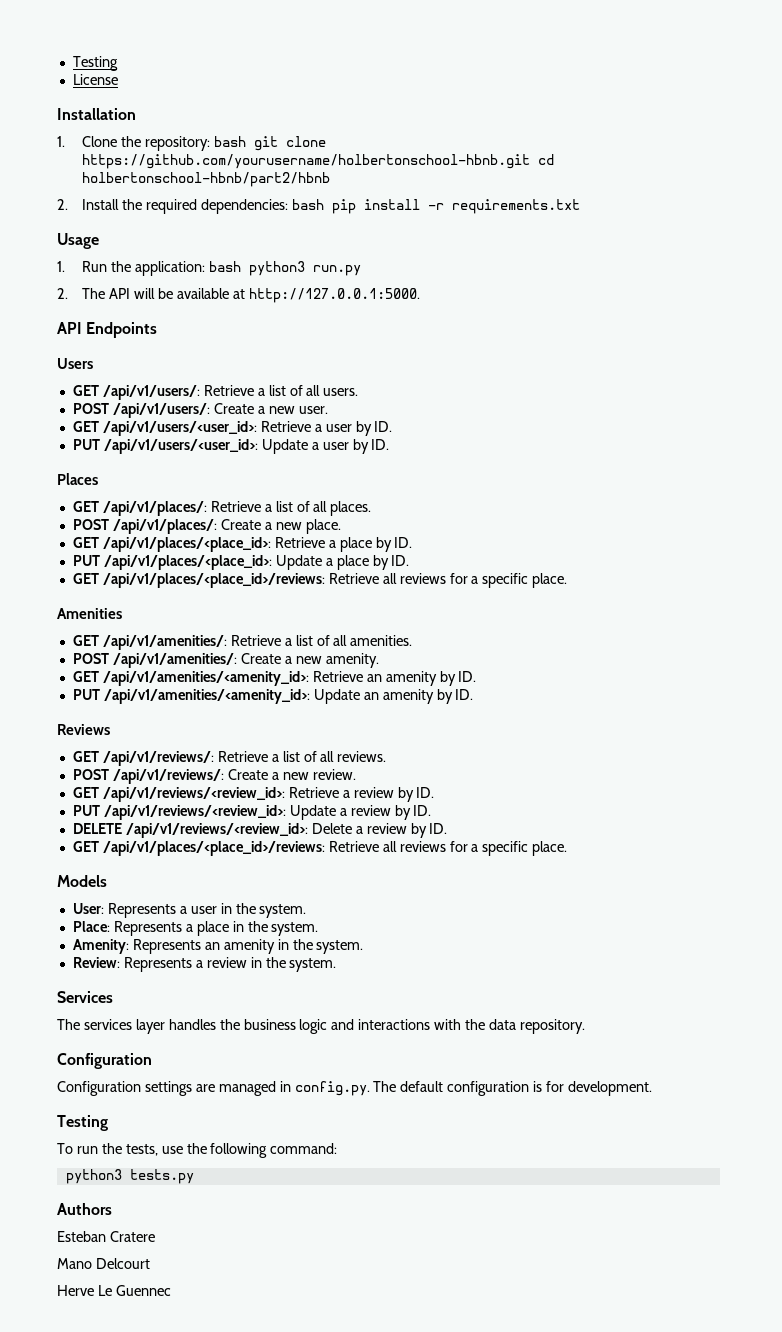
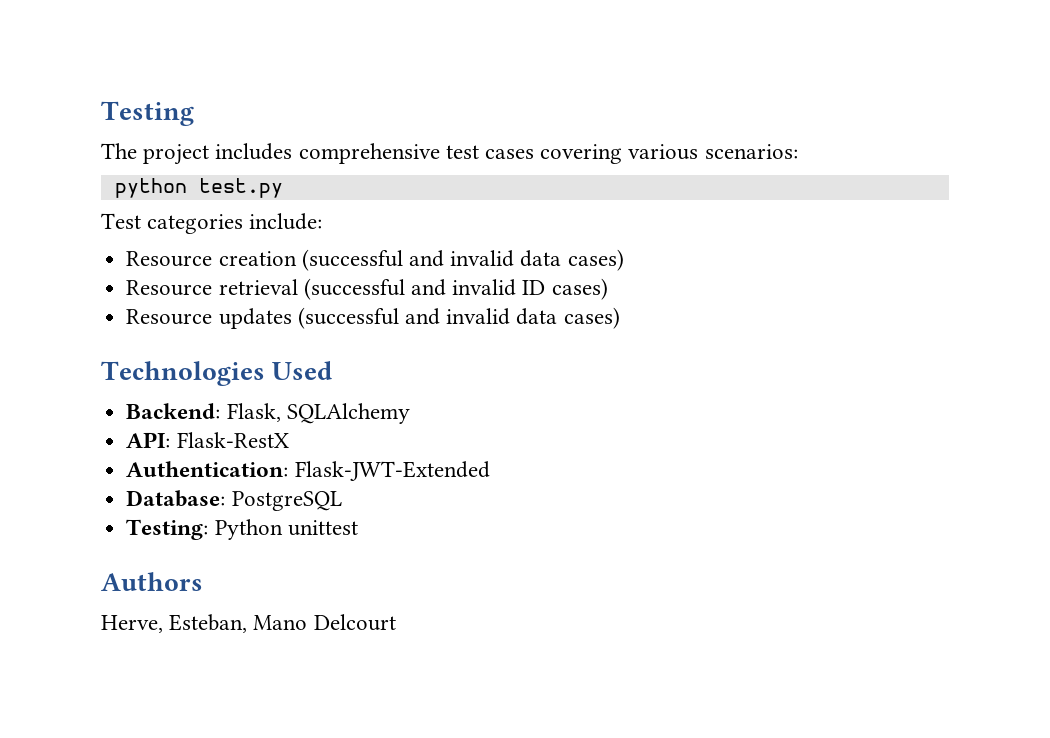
[72,56,118,71] [72,74,118,85] [57,108,136,120] [57,136,327,151] [82,154,555,169] [82,172,331,187] [57,199,580,214] [57,233,99,249] [57,261,362,276] [57,288,420,303] [57,322,158,338] [57,358,93,369] [72,385,359,400] [72,403,328,418] [72,421,393,436] [72,439,390,454] [57,473,98,485] [72,501,372,516] [72,519,341,534] [72,537,413,552] [72,555,410,570] [72,573,568,588] [57,608,122,619] [72,635,413,650] [72,653,379,668] [72,671,477,686] [72,689,474,704] [57,724,110,735] [72,751,387,766] [72,769,356,784] [72,787,435,802] [72,805,432,820] [72,823,448,838] [72,841,568,856] [57,875,107,887] [72,903,307,918] [72,921,319,936] [72,939,364,954] [72,957,337,972] [57,991,113,1003] [57,1019,585,1034] [57,1053,152,1069] [57,1081,653,1096] [57,1115,108,1131] [57,1143,338,1158] [65,1169,194,1184] Testing // License // Installation // 1. Clone the repository: bash git clone https://github.com/yourusername/holbertonschool-hbnb.git cd holbertonschool-hbnb/part2/hbnb // 2. Install the required dependencies: bash pip install -r requirements.txt // Usage // 1. Run the application: bash python3 run.py // 2. The API will be available at http://127.0.0.1:5000. // API Endpoints // Users // GET /api/v1/users/: Retrieve a list of all users. // POST /api/v1/users/: Create a new user. // GET /api/v1/users/<user_id>: Retrieve a user by ID. // PUT /api/v1/users/<user_id>: Update a user by ID. // Places // GET /api/v1/places/: Retrieve a list of all places. // POST /api/v1/places/: Create a new place. // GET /api/v1/places/<place_id>: Retrieve a place by ID. // PUT /api/v1/places/<place_id>: Update a place by ID. // GET /api/v1/places/<place_id>/reviews: Retrieve all reviews for a specific place. // Amenities // GET /api/v1/amenities/: Retrieve a list of all amenities. // POST /api/v1/amenities/: Create a new amenity. // GET /api/v1/amenities/<amenity_id>: Retrieve an amenity by ID. // PUT /api/v1/amenities/<amenity_id>: Update an amenity by ID. // Reviews // GET /api/v1/reviews/: Retrieve a list of all reviews. // POST /api/v1/reviews/: Create a new review. // GET /api/v1/reviews/<review_id>: Retrieve a review by ID. // PUT /api/v1/reviews/<review_id>: Update a review by ID. // DELETE /api/v1/reviews/<review_id>: Delete a review by ID. // GET /api/v1/places/<place_id>/reviews: Retrieve all reviews for a specific place. // Models // User: Represents a user in the system. // Place: Represents a place in the system. // Amenity: Represents an amenity in the system. // Review: Represents a review in the system. // Services // The services layer handles the business logic and interactions with the data repository. // Configuration // Configuration settings are managed in config.py. The default configuration is for development. // Testing // To run the tests, use the following command: // python3 tests.py -> [101,101,194,126] [101,143,798,165] [114,178,283,198] [101,213,323,234] [126,249,624,271] [126,278,608,300] [126,307,620,329] [101,361,333,386] [126,403,410,424] [126,432,289,448] [126,461,490,481] [126,490,342,511] [126,519,358,540] Testing // The project includes comprehensive test cases covering various scenarios: // python test.py // Test categories include: // Resource creation (successful and invalid data cases) // Resource retrieval (successful and invalid ID cases) // Resource updates (successful and invalid data cases) // Technologies Used // Backend: Flask, SQLAlchemy // API: Flask-RestX // Authentication: Flask-JWT-Extended // Database: PostgreSQL // Testing: Python unittest
[57,1231,155,1242] Esteban Cratere // -> [101,614,248,633] Herve, Esteban,
[57,1285,171,1296] // Herve Le Guennec -> (396, 622) none

